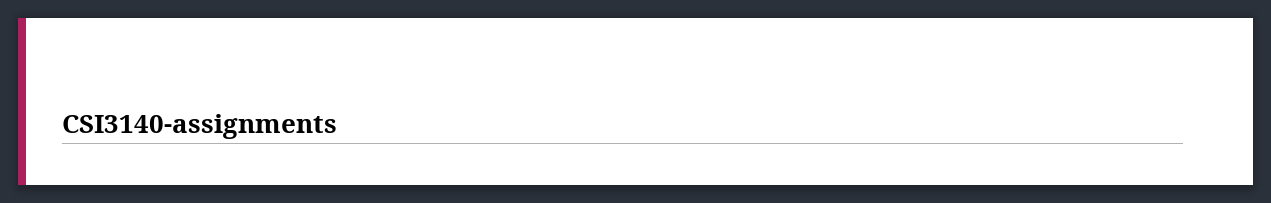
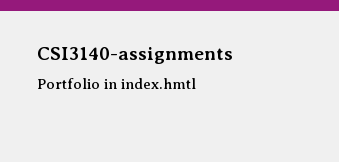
(337, 126) none -> [37,78,197,89] // Portfolio in index.hmtl

